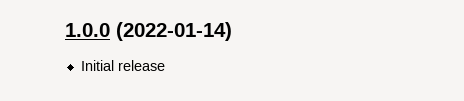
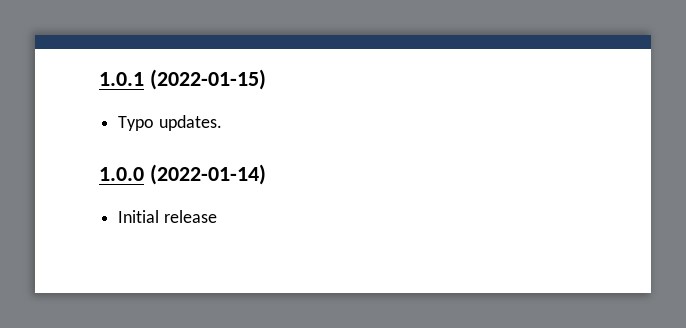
(65, 30) none -> [99,69,266,90] [118,115,222,131] 1.0.1 (2022-01-15) // Typo updates. //

